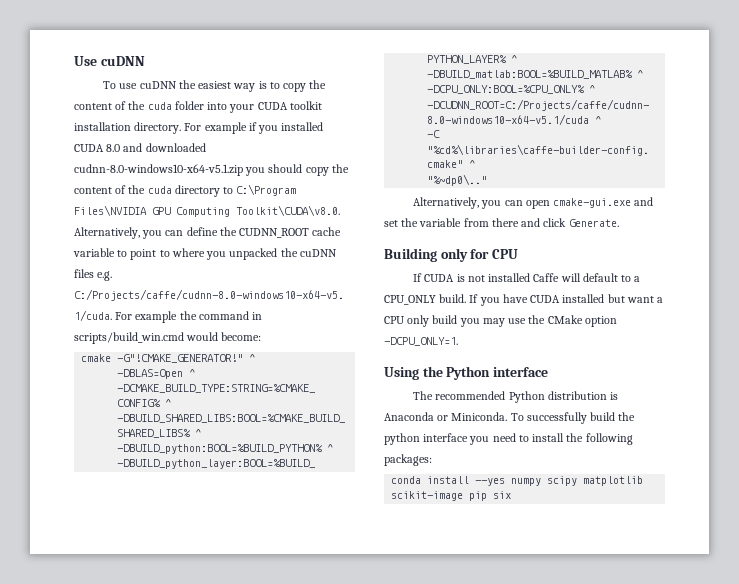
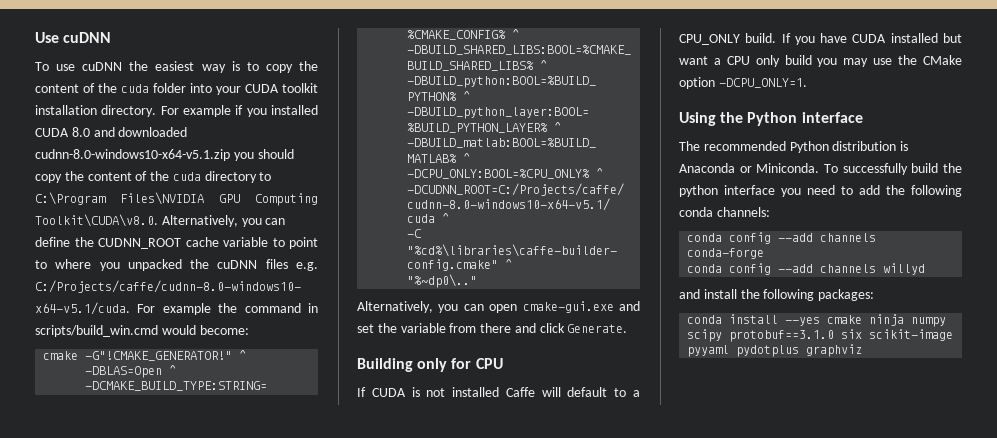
(529, 438) none -> [859,185,962,197] [679,207,770,217] [687,232,877,244] [687,248,765,259] [687,263,926,275] [679,289,700,299] add the following conda channels: // conda config --add channels conda-forge // conda config --add channels willyd // and
[511,476,644,486] [391,491,512,501] numpy scipy matplotlib scikit-image pip six -> [827,314,947,327] [687,329,954,342] [687,344,863,357] cmake ninja numpy scipy protobuf==3.1.0 six scikit-image pyyaml pydotplus graphviz

